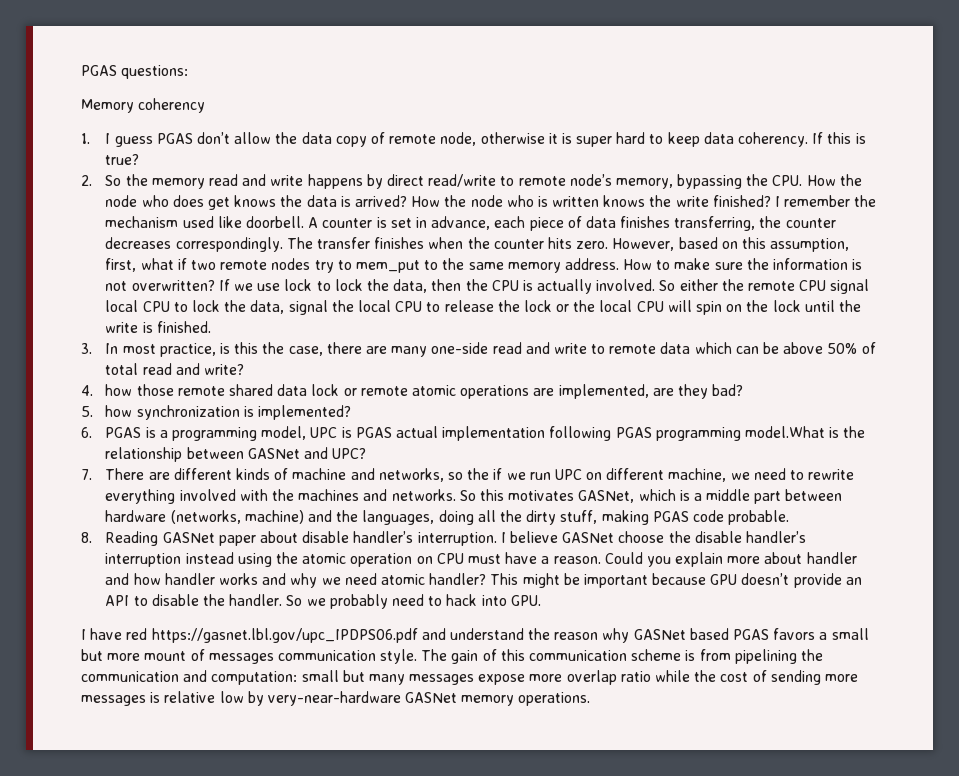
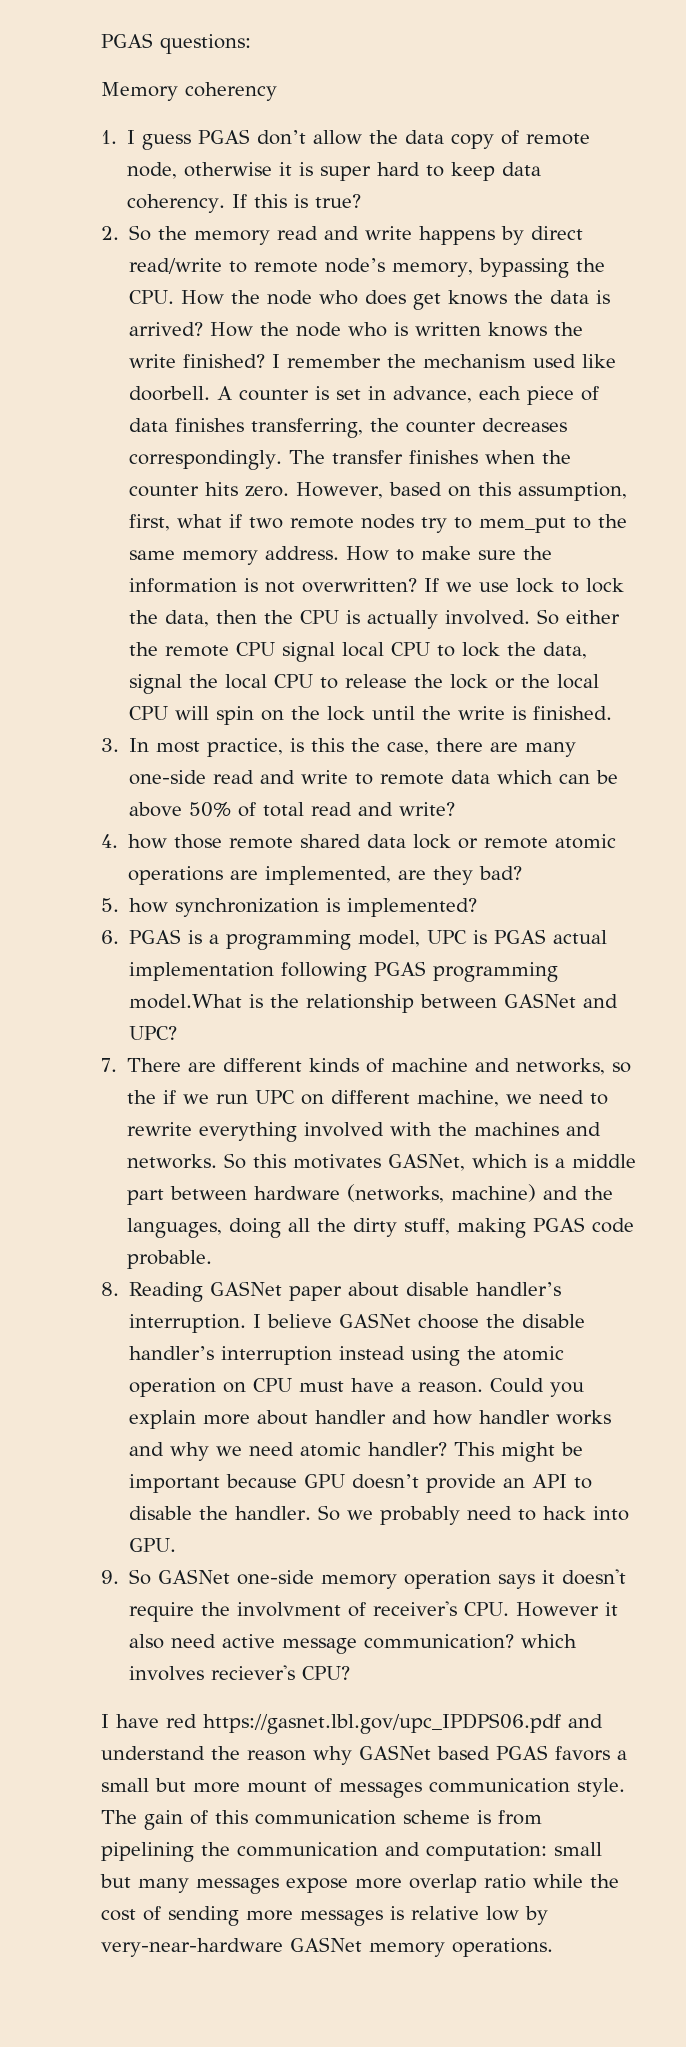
(541, 600) none -> [101,1569,627,1589] [129,1601,619,1622] [129,1634,578,1654] [129,1665,351,1681] // 9. So GASNet one-side memory operation says it doesn't require the involvment of receiver's CPU. However it also need active message communication? which involves reciever's CPU?

